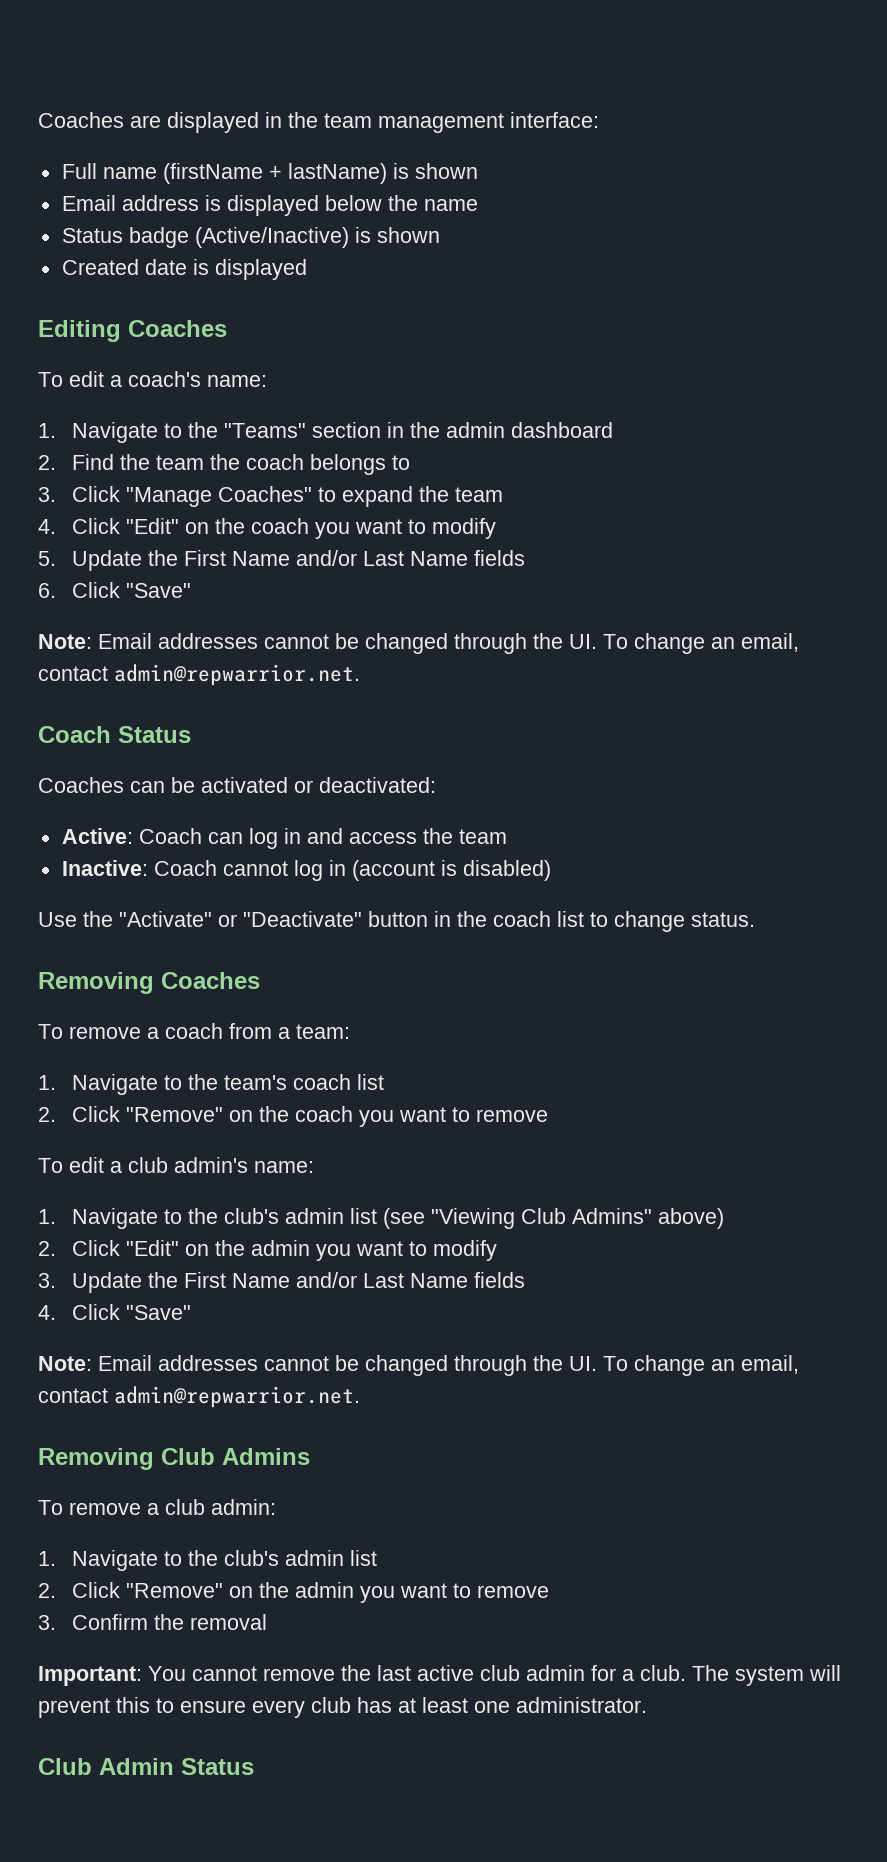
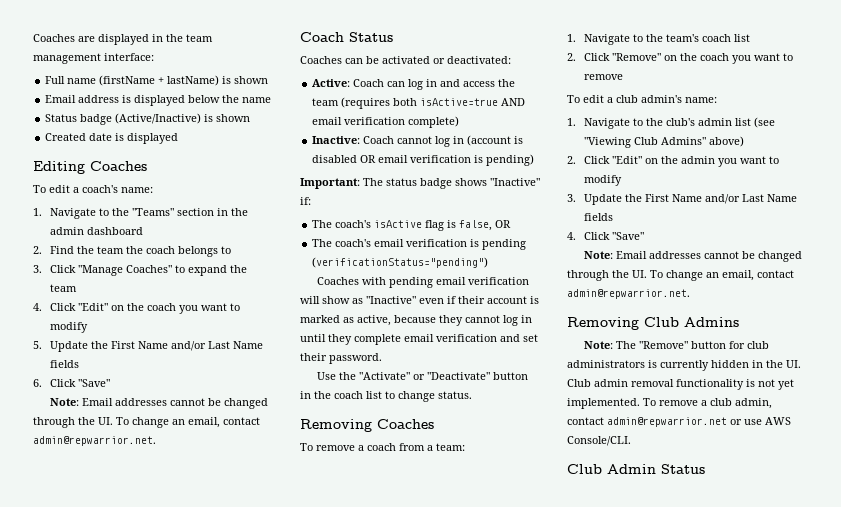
(507, 836) none -> [341,97,526,109] [312,116,460,128] (requires both isActive=true AND email verification complete)
[462,860,551,881] disabled) -> [312,154,535,166] [300,178,540,189] [300,197,311,205] [312,220,512,231] [312,239,527,250] [312,257,489,268] [316,277,529,288] [300,296,539,304] [300,315,532,326] [300,334,538,345] [300,353,382,364] disabled OR email verification is pending) // Important: The status badge shows "Inactive" if: // The coach's isActive flag is false, OR // The coach's email verification is pending (verificationStatus="pending") // Coaches with pending email verification will show as "Inactive" even if their account is marked as active, because they cannot log in until they complete email verification and set their password.
[38,1499,276,1515] [38,1550,378,1571] [38,1582,550,1603] [38,1614,268,1630] [38,1665,841,1686] [38,1697,647,1718] To remove a club admin: // 1. Navigate to the club's admin list // 2. Click "Remove" on the admin you want to remove // 3. Confirm the removal // Important: You cannot remove the last active club admin for a club. The system will prevent this to ensure every club has at least one administrator. -> [583,341,769,349] [567,360,801,371] [567,379,794,390] [567,398,772,409] [567,417,791,427] [567,436,631,446] Note: The "Remove" button for club administrators is currently hidden in the UI. Club admin removal functionality is not yet implemented. To remove a club admin, contact admin@repwarrior.net or use AWS Console/CLI.

